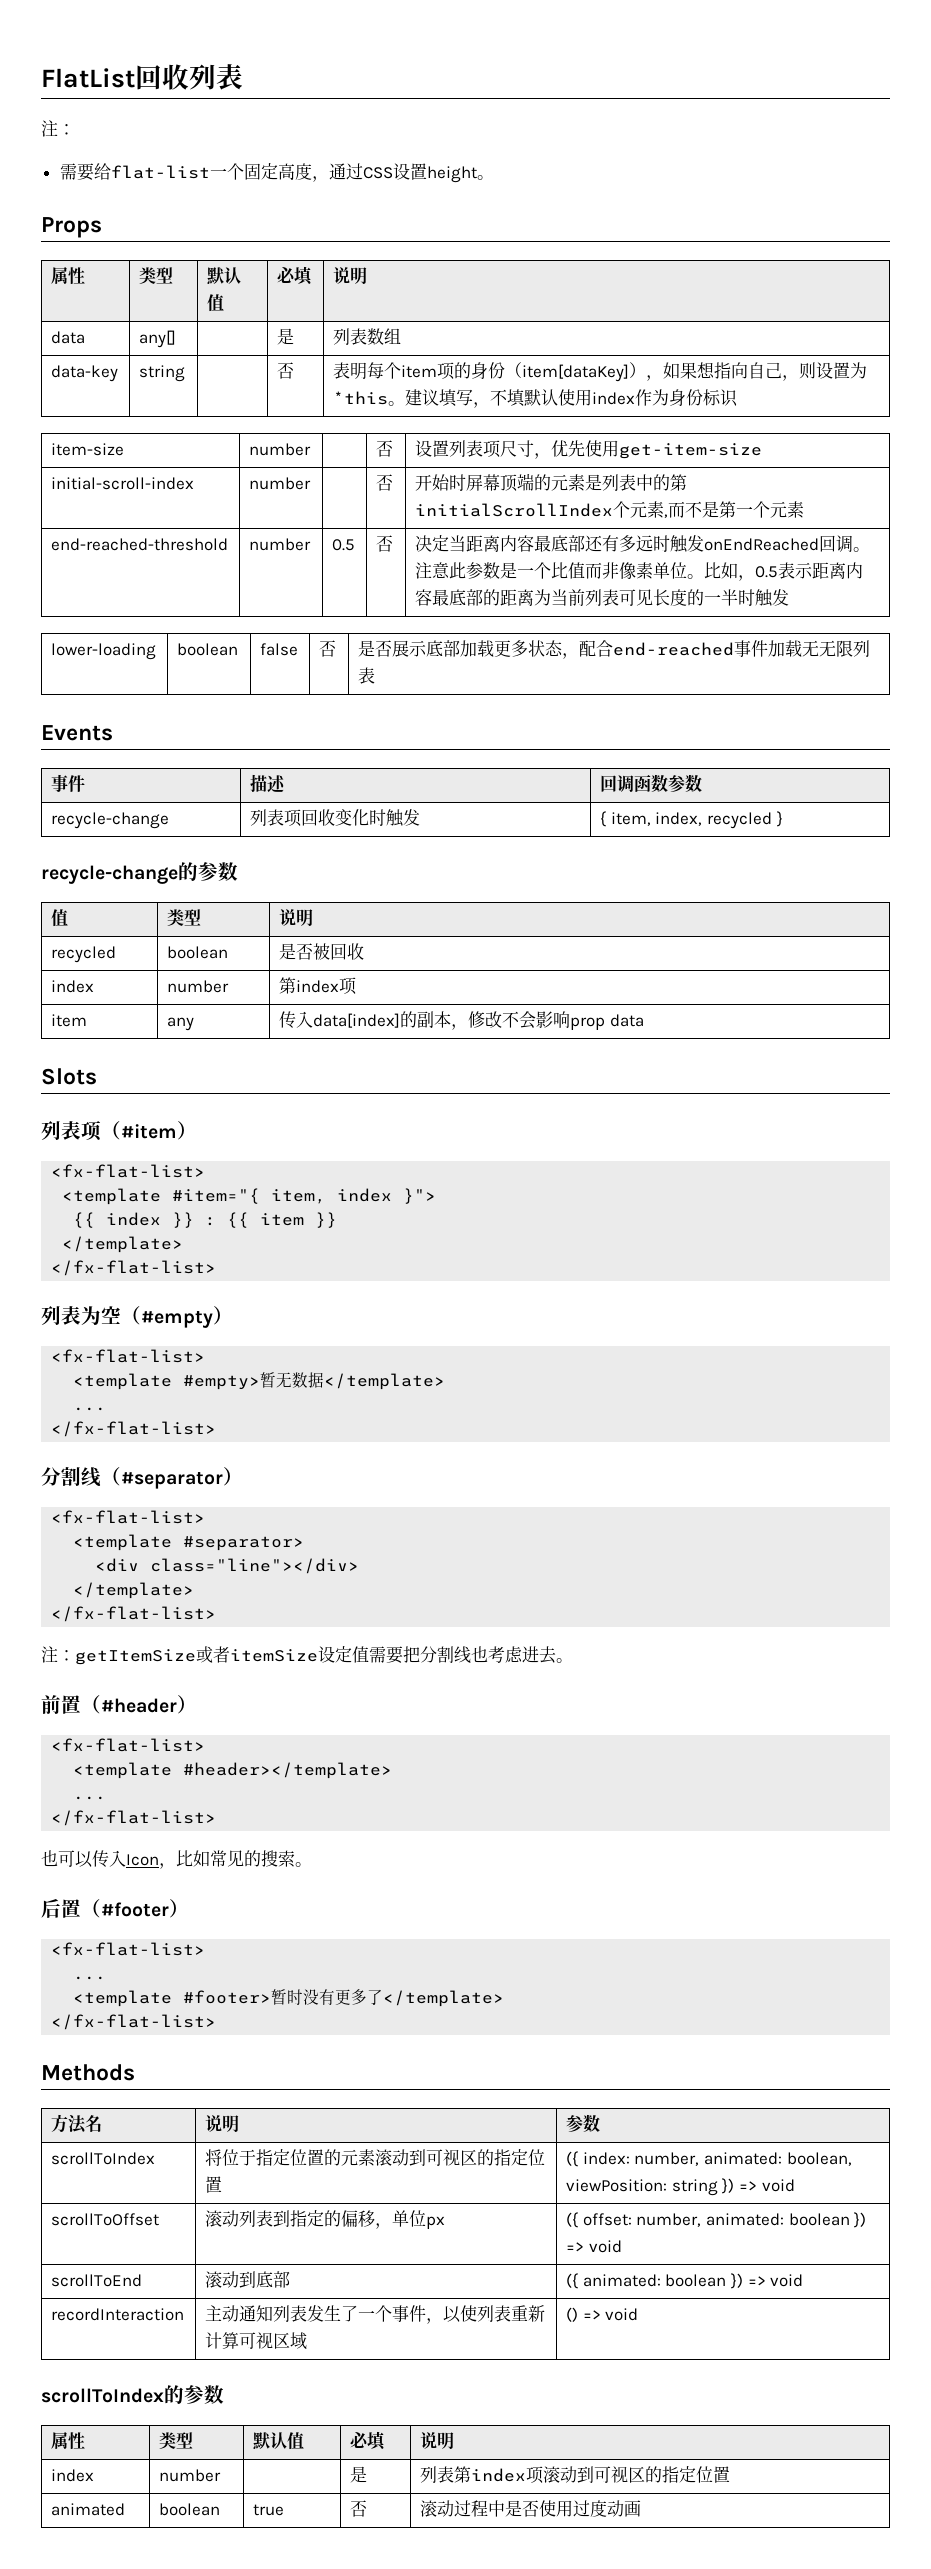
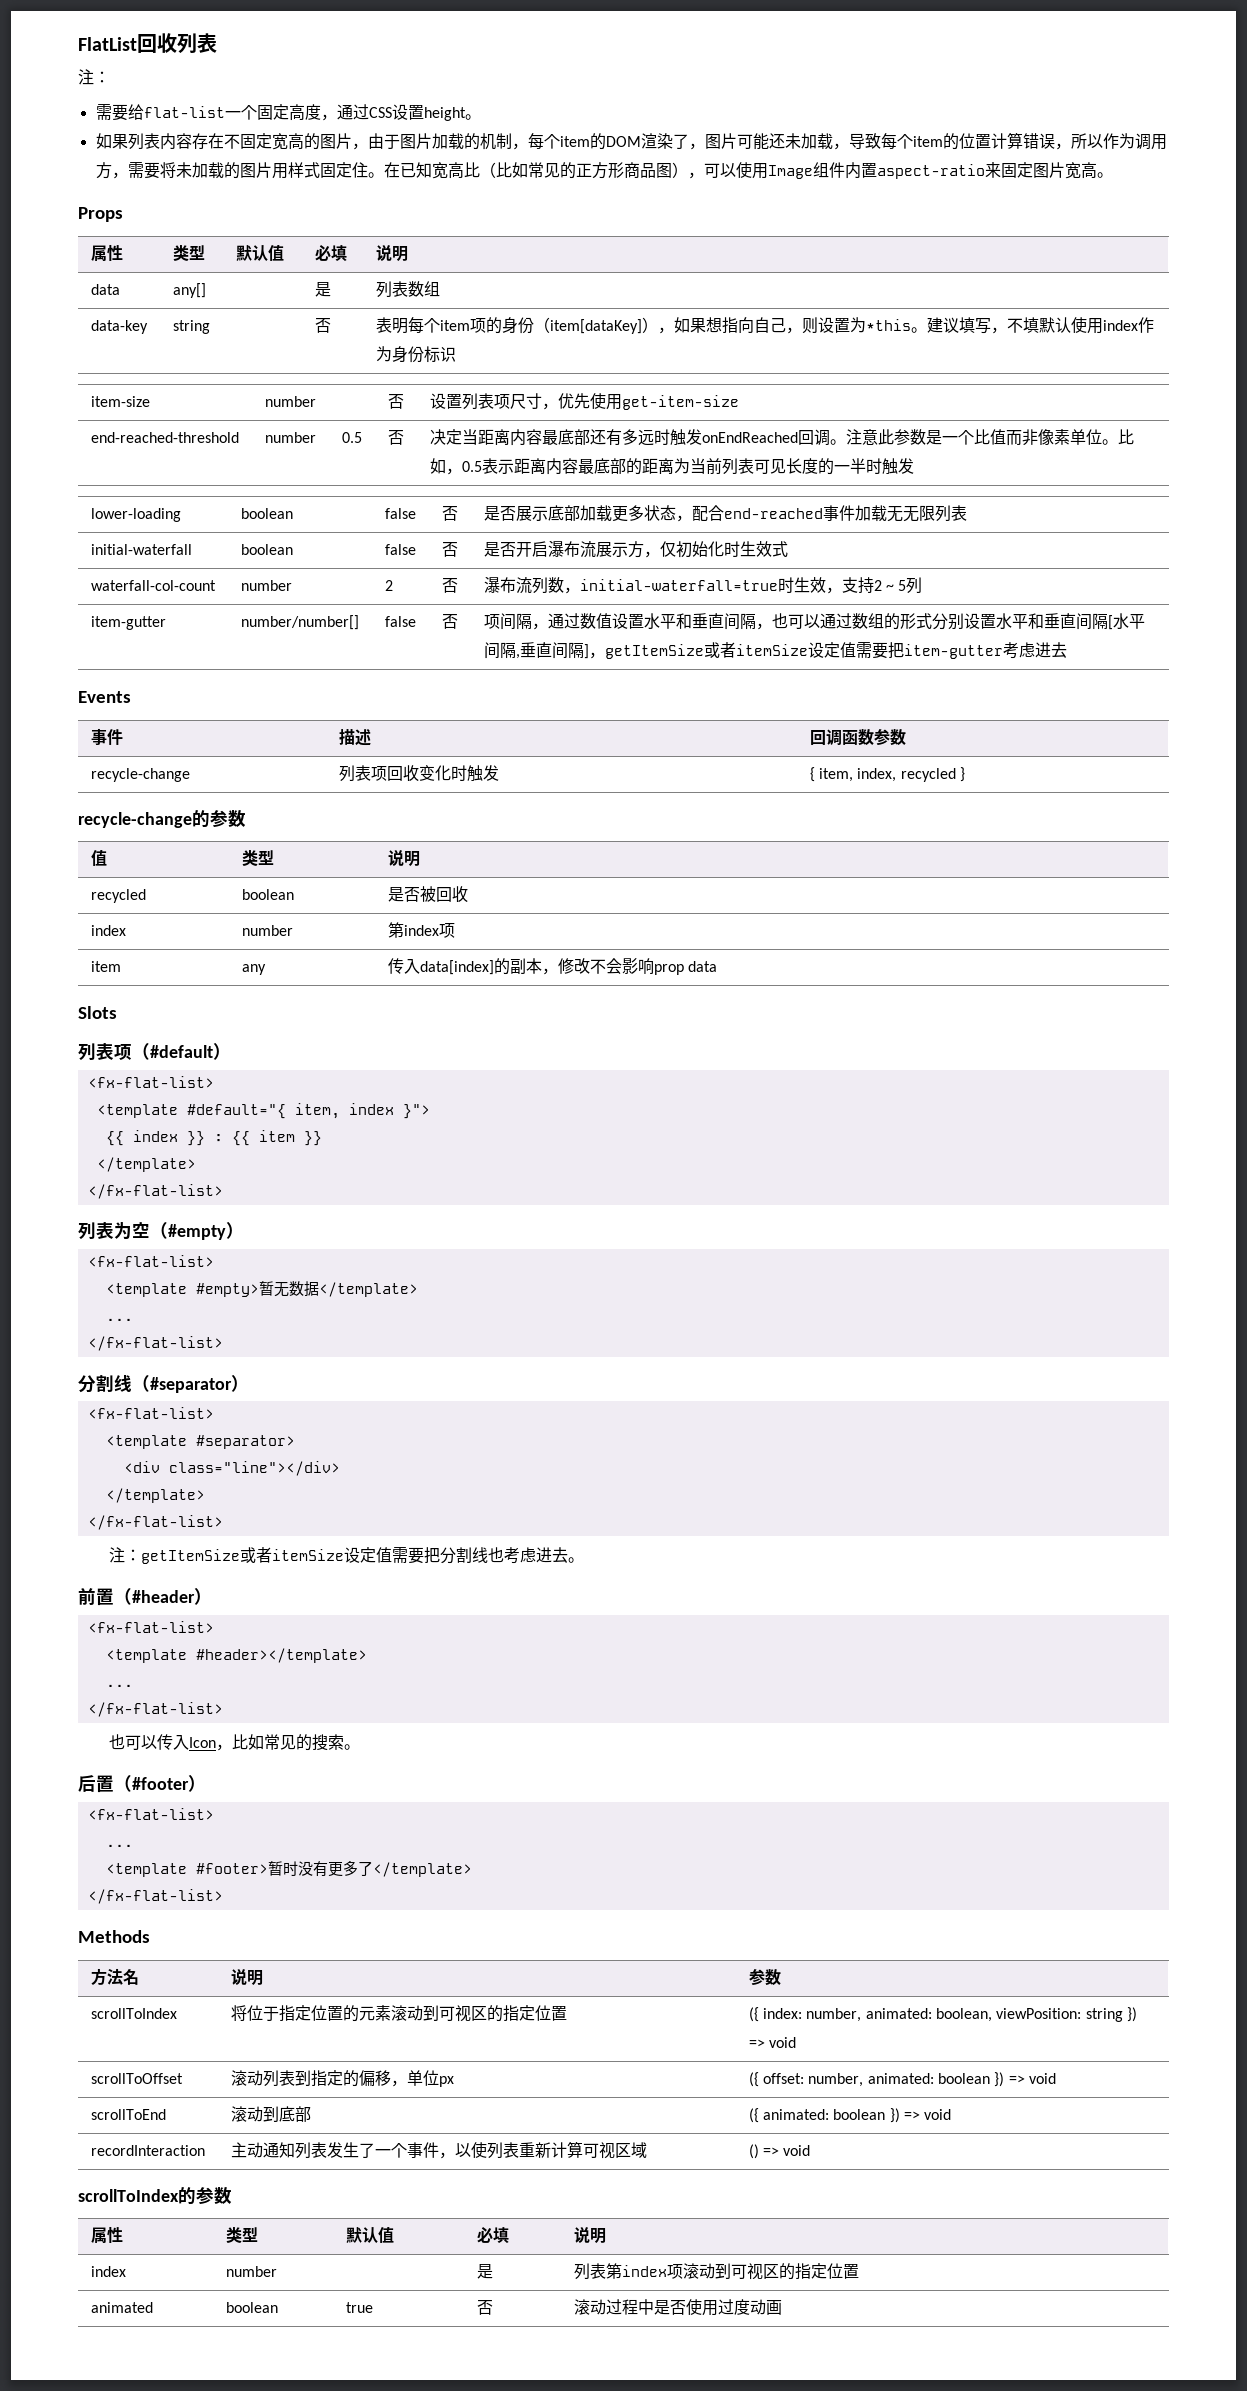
(494, 177) none -> [95,132,1167,150] [95,162,1113,179] // 如果列表内容存在不固定宽高的图片，由于图片加载的机制，每个item的DOM渲染了，图片可能还未加载，导致每个item的位置计算错误，所以作为调用方，需要将未加载的图片用样式固定住。在已知宽高比（比如常见的正方形商品图），可以使用Image组件内置aspect-ratio来固定图片宽高。
[51,477,195,490] [249,477,312,490] [376,474,394,491] [415,473,688,492] [415,501,805,518] // initial-scroll-index | number | | 否 | 开始时屏幕顶端的元素是列表中的第initialScrollIndex个元素,而不是第一个元素 -> (739, 402) none
(376, 675) none -> [90,544,192,555] [240,544,293,555] [384,544,416,555] [441,542,458,557] [483,540,788,558] [90,580,216,591] [240,580,292,591] [384,580,393,591] [441,578,458,593] [483,576,923,594] [90,616,166,630] [240,615,359,630] [384,616,416,627] [441,614,458,629] [483,613,1145,630] [483,642,1067,659] // initial-waterfall | boolean | false | 否 | 是否开启瀑布流展示方，仅初始化时生效式 // waterfall-col-count | number | 2 | 否 | 瀑布流列数，initial-waterfall=true时生效，支持2 ~ 5列 // item-gutter | number/number[] | false | 否 | 项间隔，通过数值设置水平和垂直间隔，也可以通过数组的形式分别设置水平和垂直间隔[水平间隔,垂直间隔]，getItemSize或者itemSize设定值需要把item-gutter考虑进去
[121,1121,197,1140] [51,1164,206,1178] [62,1188,261,1205] #item） // <fx-flat-list> // <template #item="{ -> [150,1043,231,1060] [87,1076,214,1088] [96,1104,286,1119] #default） // <fx-flat-list> // <template #default="{

